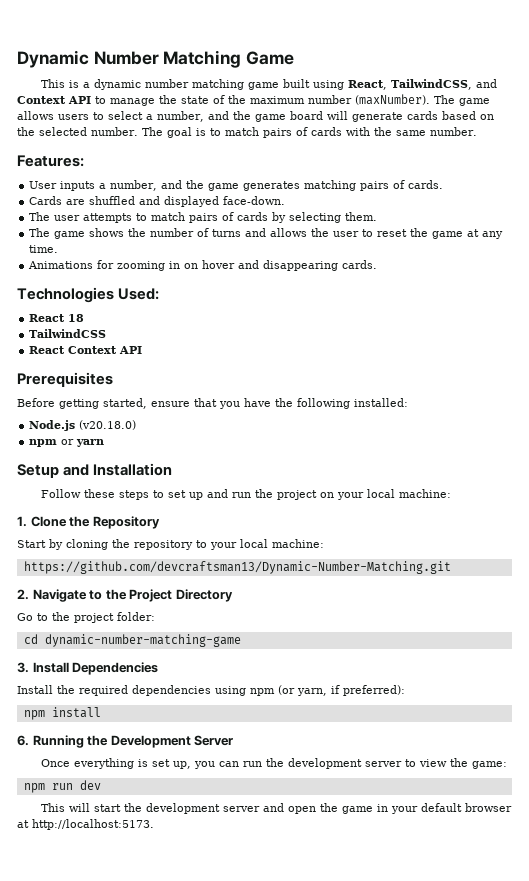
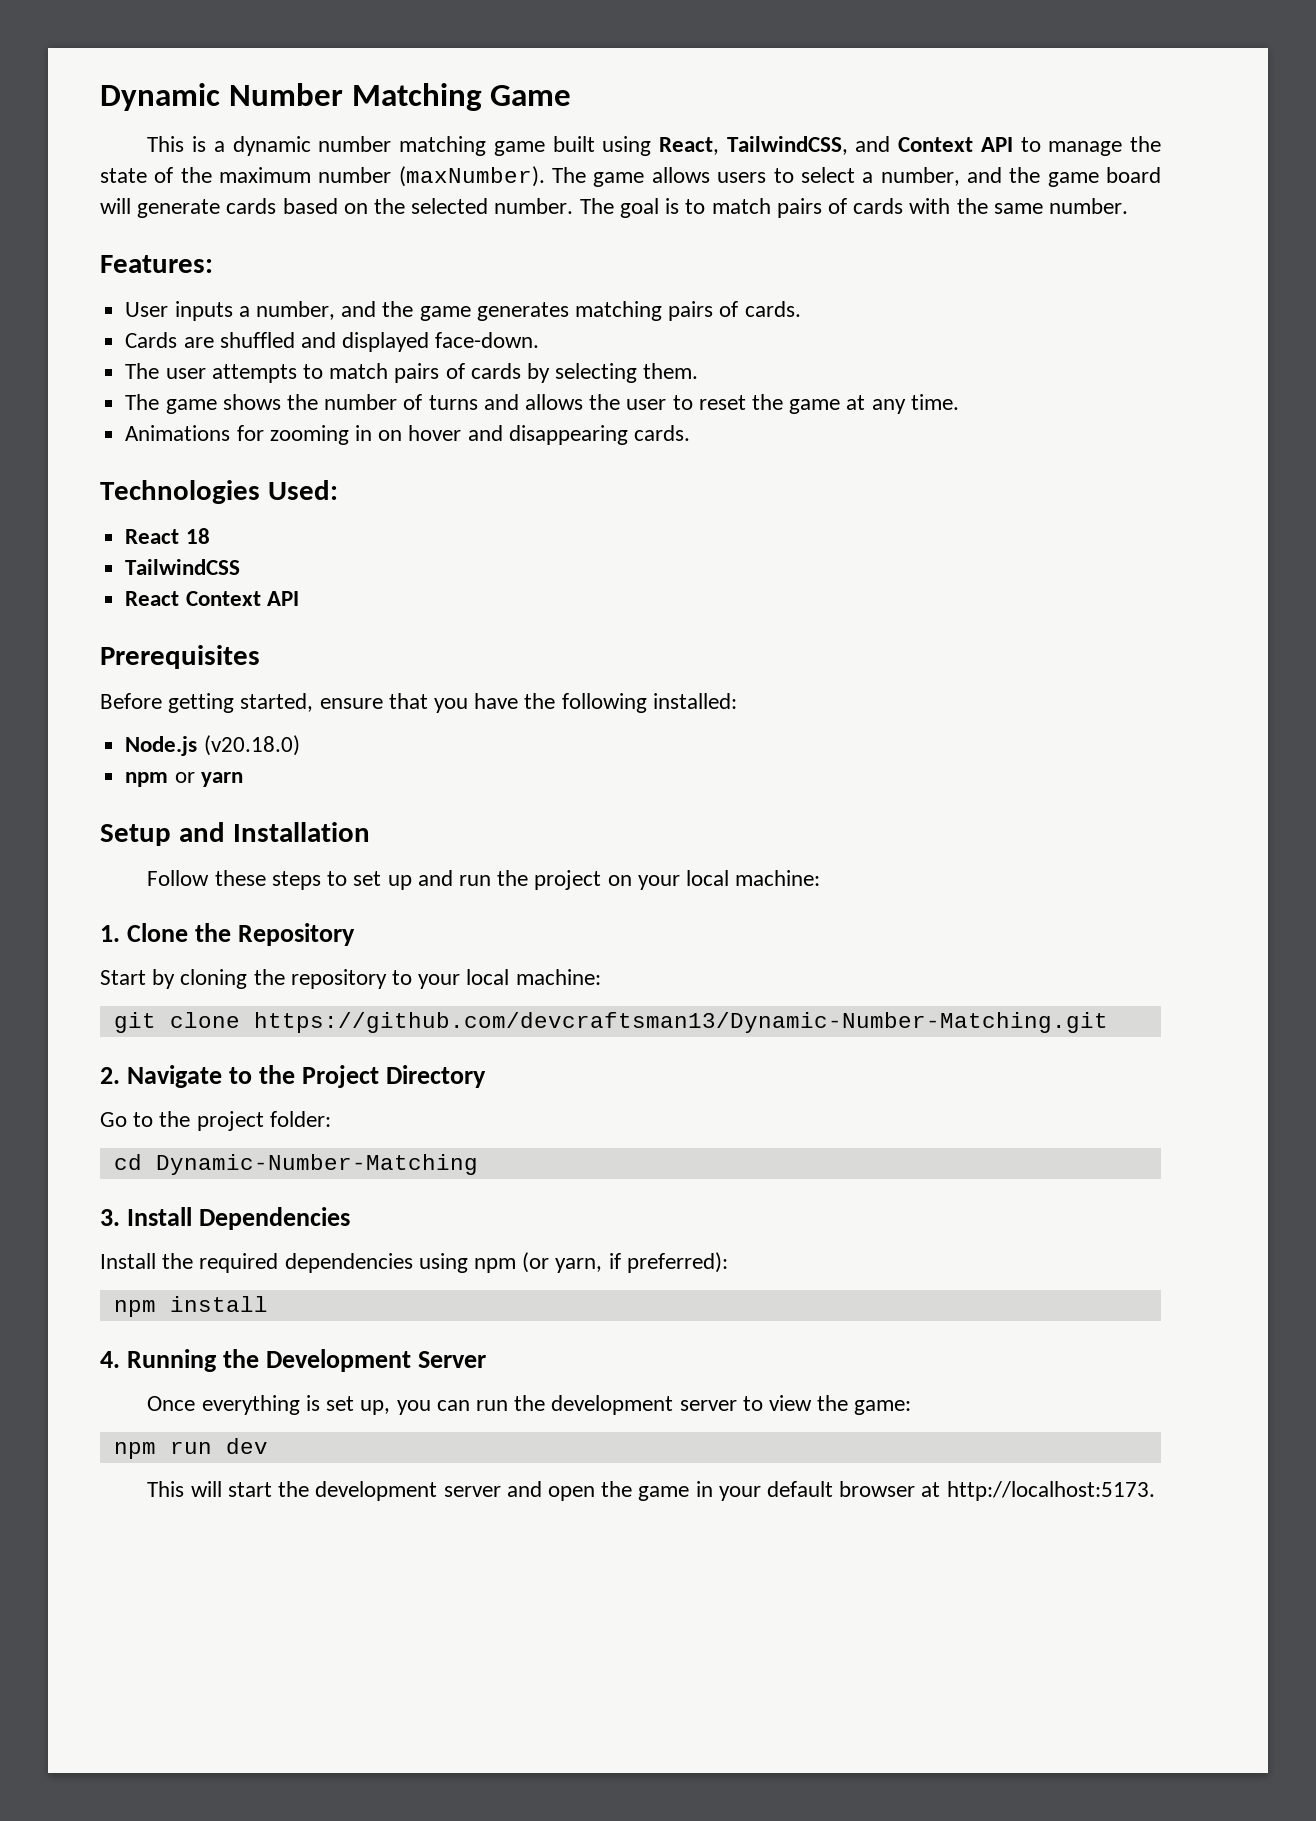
(324, 543) none -> [113,1012,240,1033] git clone
[44,634,241,647] dynamic-number-matching-game -> [155,1154,478,1175] Dynamic-Number-Matching
[17,735,29,746] 6. -> [100,1351,120,1368] 4.

